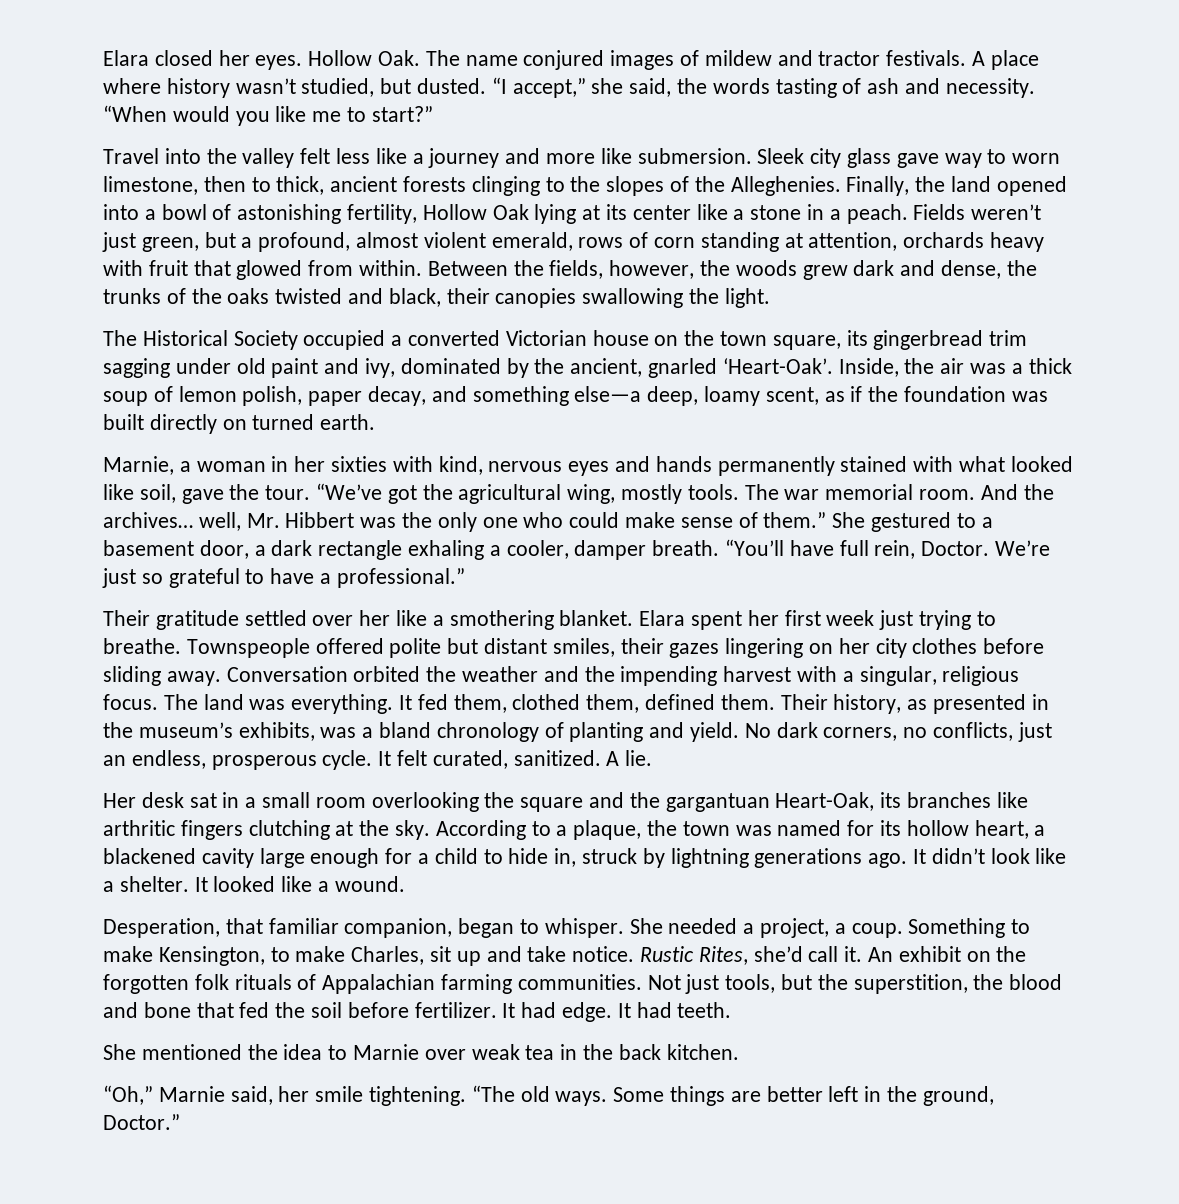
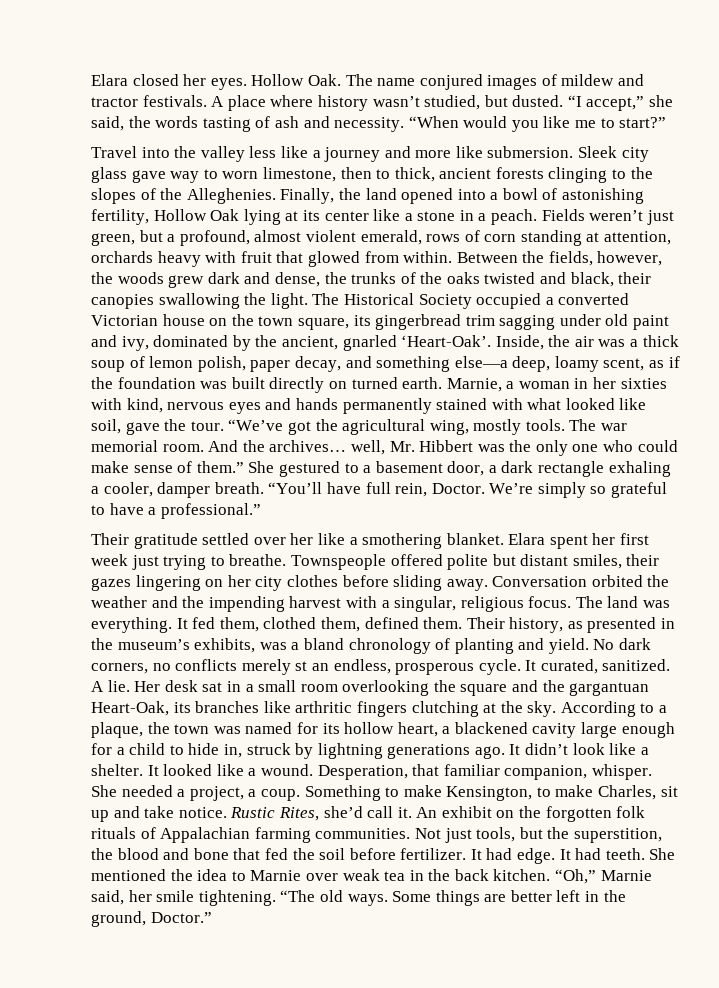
[300,148,331,164] felt -> (245, 154) none
(770, 298) // -> (308, 301) none
(376, 422) // -> (443, 383) none
[102,568,136,588] just -> [537,482,586,498] simply
[933,722,1052,742] conflicts, just -> [175,659,308,675] conflicts merely st
[397,750,428,766] felt -> (537, 665) none
(653, 758) // -> (130, 686) none
(405, 884) // -> (313, 770) none
[458,918,540,938] began to -> (588, 772) none
(732, 1010) // -> (645, 854) none
(739, 1052) // -> (551, 875) none

